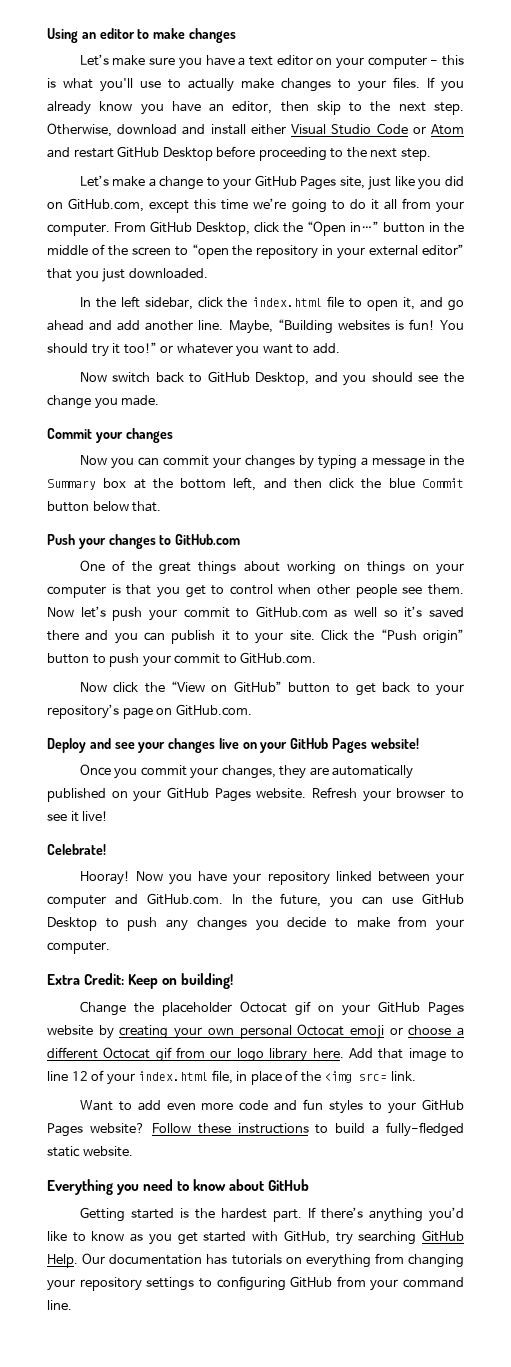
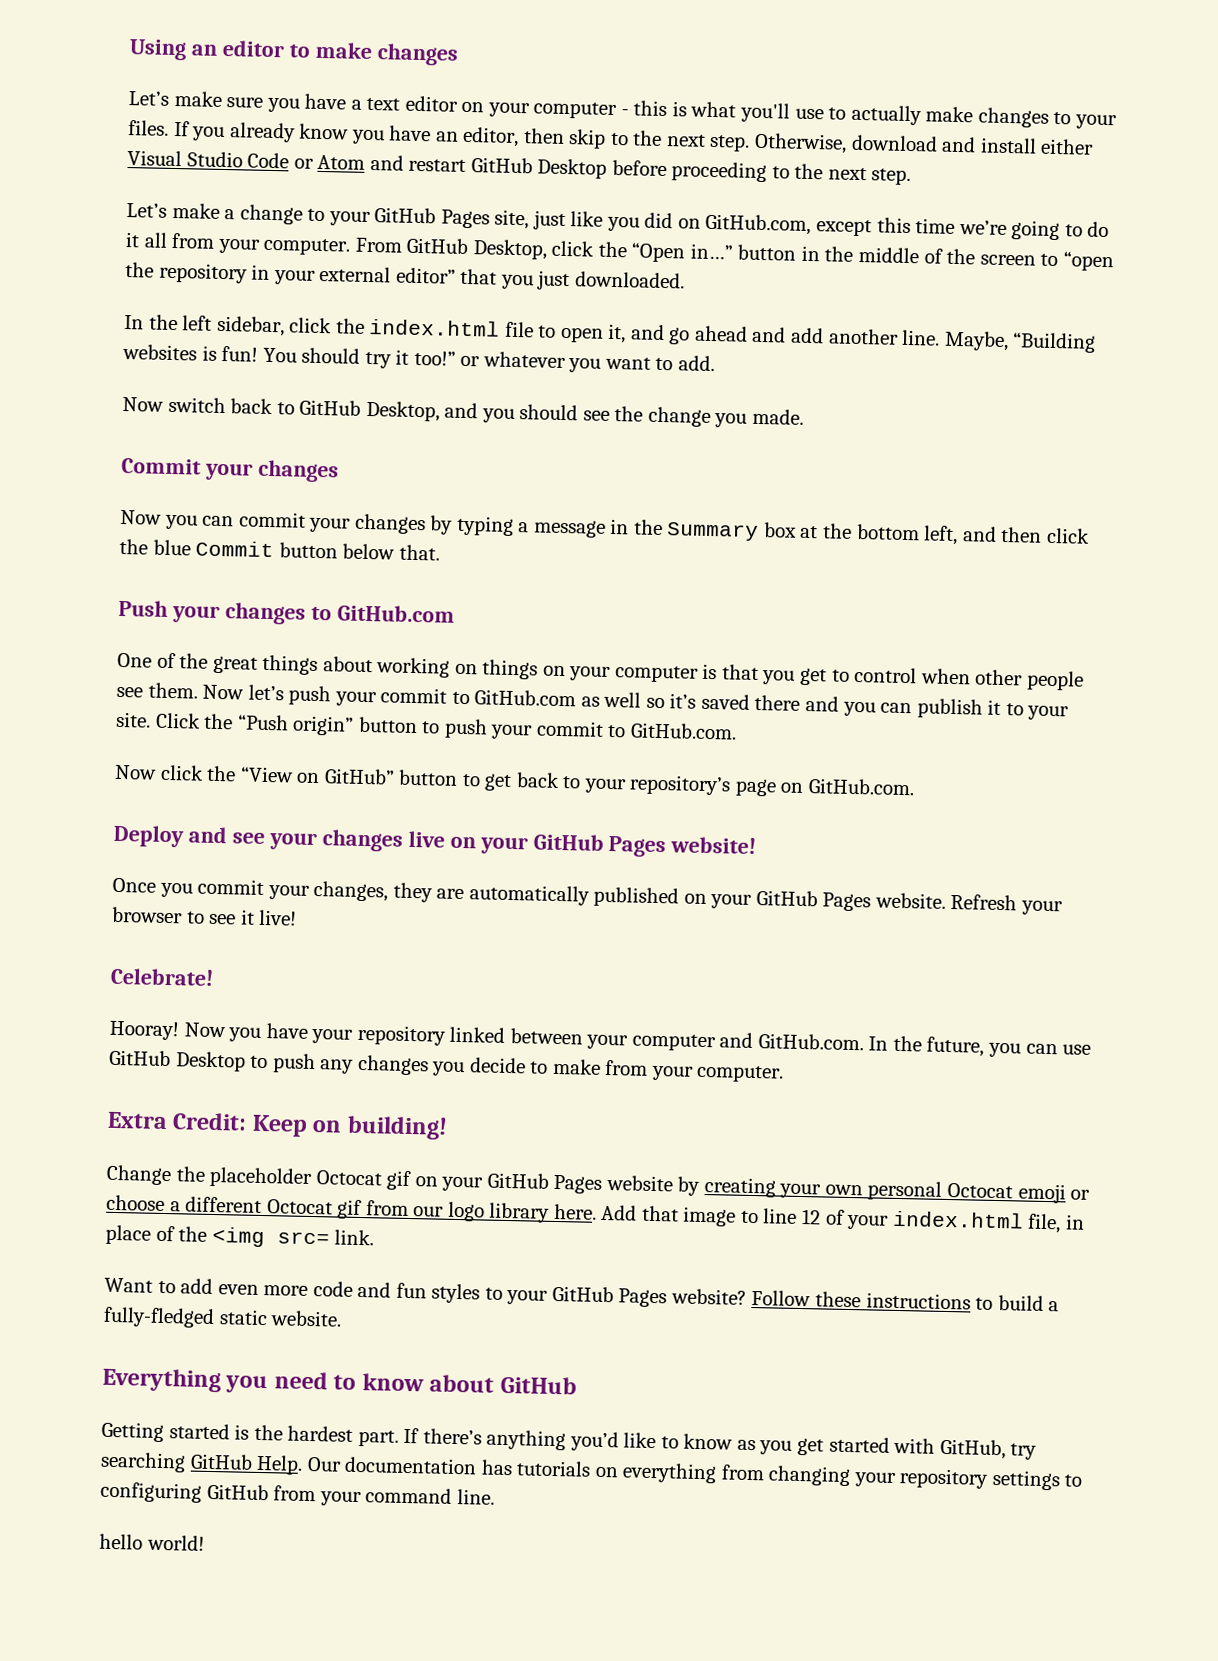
(72, 1305) none -> [99,1533,205,1551] // hello world!

